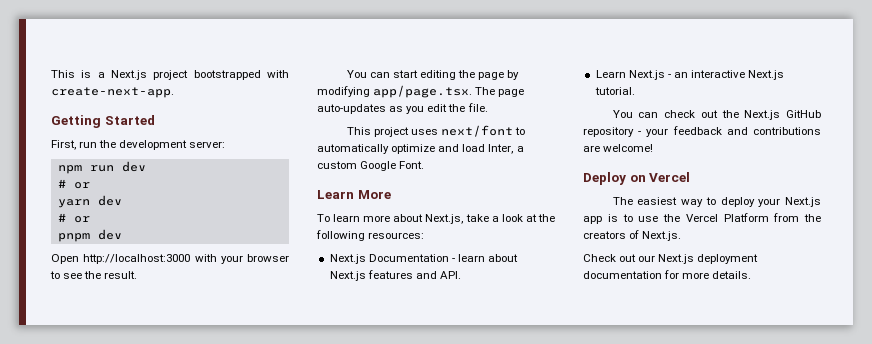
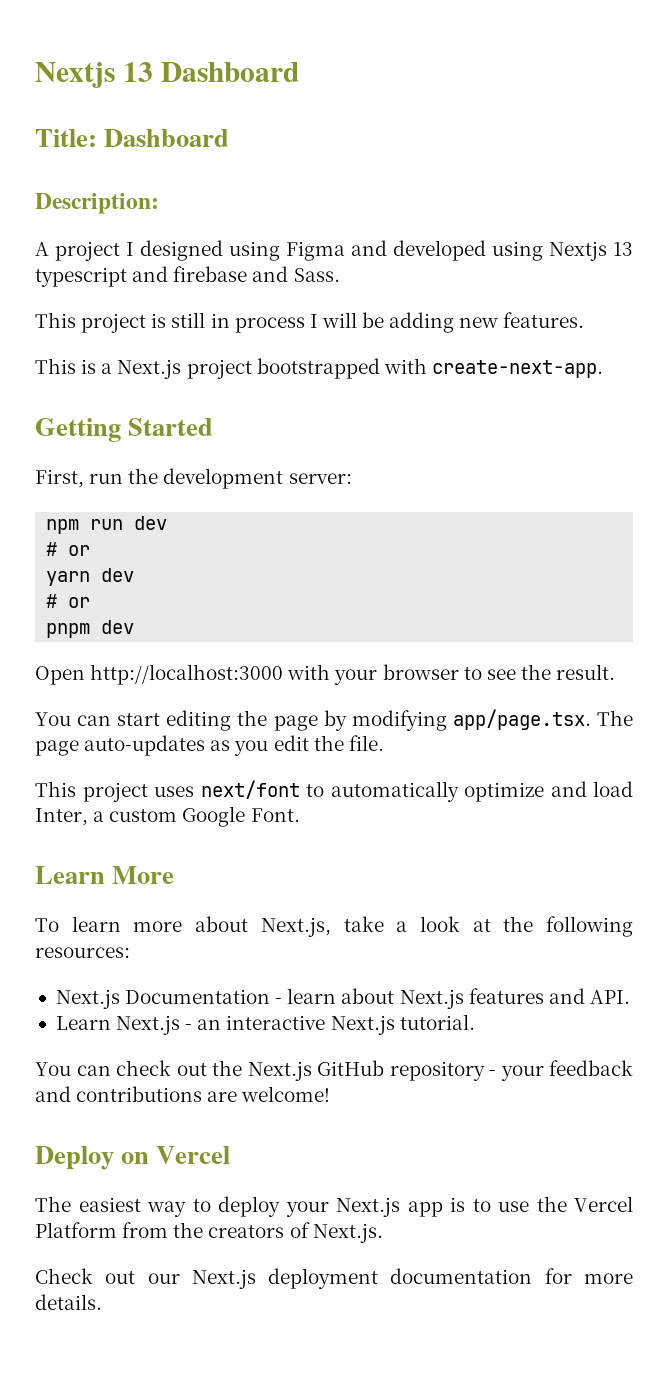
(51, 74) none -> [35,62,299,88] [35,129,230,147] [35,193,159,214] [35,240,633,261] [35,266,340,287] [35,312,585,333] Nextjs 13 Dashboard // Title: Dashboard // Description: // A project I designed using Figma and developed using Nextjs 13 typescript and firebase and Sass. // This project is still in process I will be adding new features. //

